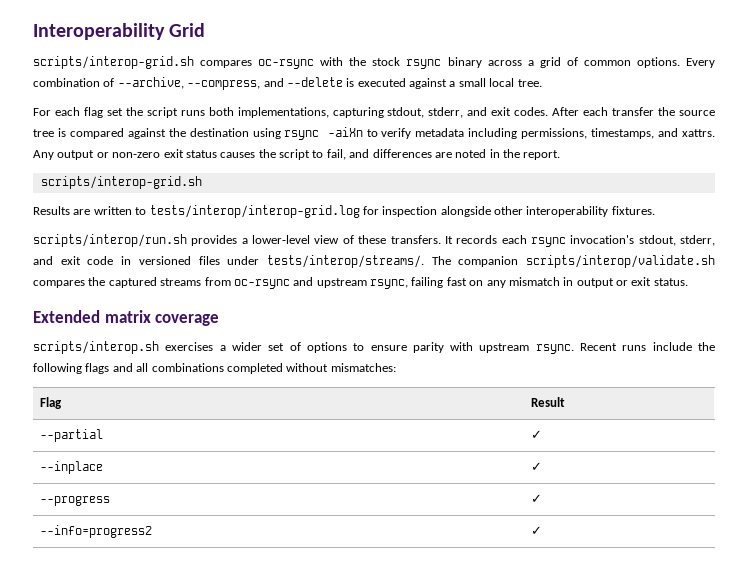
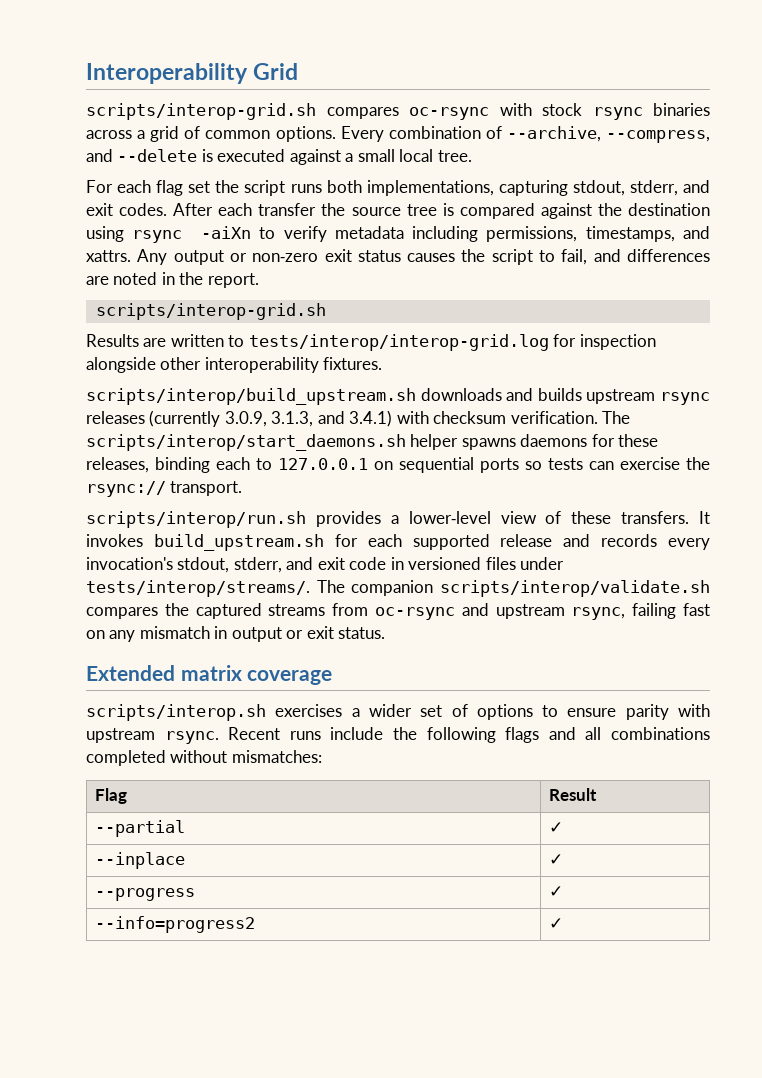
[349,57,367,66] the -> (532, 109) none
[447,57,482,68] binary -> [653,103,710,116] binaries
(655, 210) none -> [86,388,711,405] [86,410,631,427] [86,434,659,451] [86,457,710,473] [86,481,243,497] // scripts/interop/build_upstream.sh downloads and builds upstream rsync releases (currently 3.0.9, 3.1.3, and 3.4.1) with checksum verification. The scripts/interop/start_daemons.sh helper spawns daemons for these releases, binding each to 127.0.0.1 on sequential ports so tests can exercise the rsync:// transport.
[456,235,566,247] records each rsync -> [86,534,710,551] invokes build_upstream.sh for each supported release and records every

